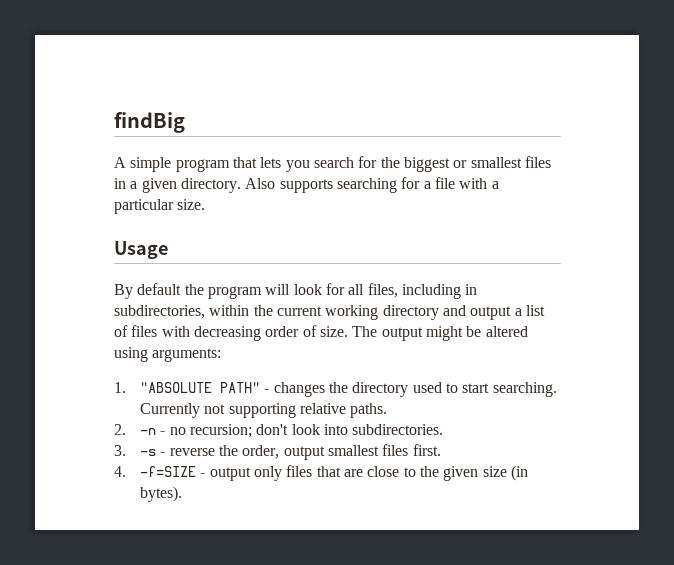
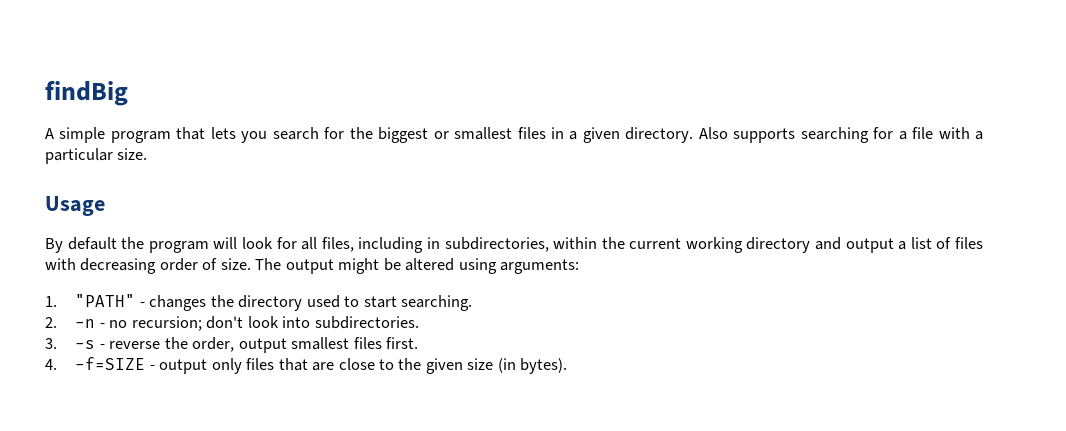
[140,382,261,393] "ABSOLUTE PATH" -> [75,294,136,307] "PATH"
[140,403,388,418] Currently not supporting relative paths. -> (472, 303) none

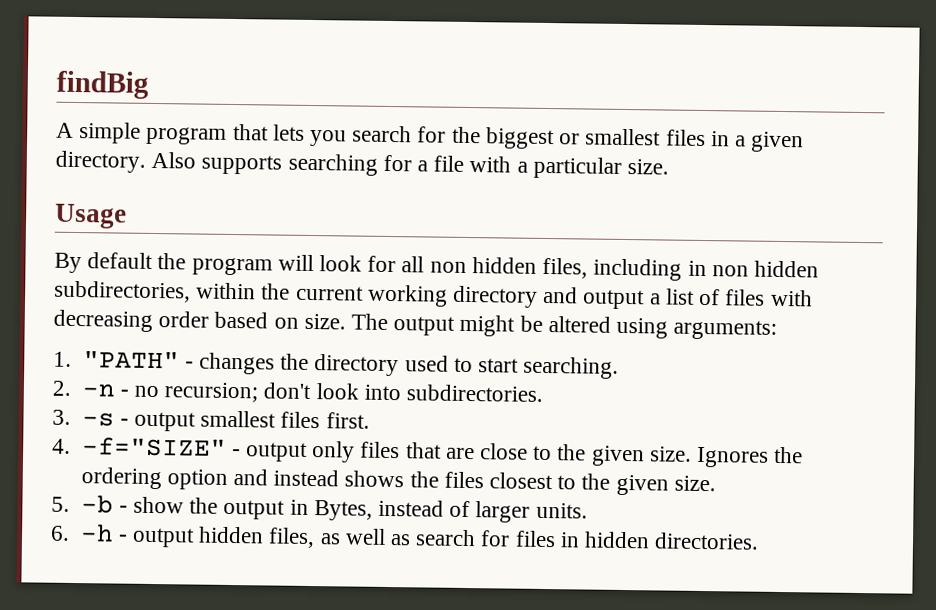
(318, 243) none -> [429,257,537,274] non hidden
(440, 243) none -> [711,260,819,278] non hidden
[202,258,218,270] of -> [214,311,299,329] based on
[109,337,235,352] reverse the order, -> (129, 422) none
[75,357,146,370] -f=SIZE -> [81,437,227,457] -f="SIZE"
[467,358,568,374] size (in bytes). -> [649,446,804,468] [80,467,716,496] [51,495,588,523] [50,524,760,550] size. Ignores the ordering option and instead shows the files closest to the given size. // 5. -b - show the output in Bytes, instead of larger units. // 6. -h - output hidden files, as well as search for files in hidden directories.

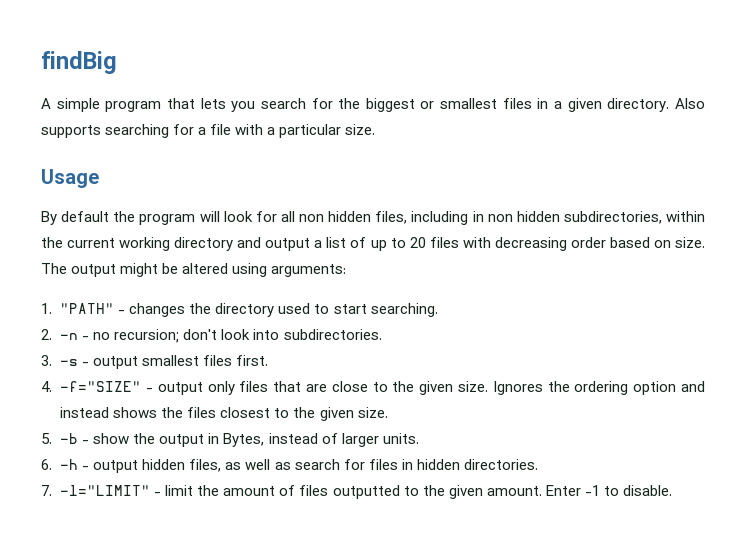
(721, 297) none -> [370,237,426,251] up to 20
(760, 541) none -> [41,485,672,499] // 7. -l="LIMIT" - limit the amount of files outputted to the given amount. Enter -1 to disable.

